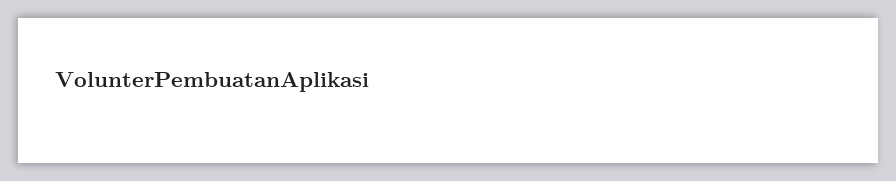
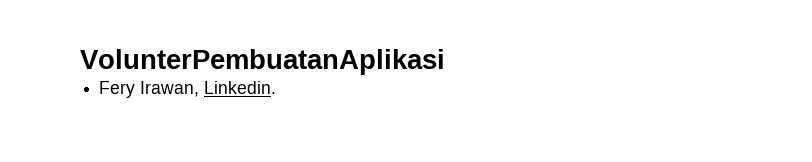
(369, 82) none -> [99,81,277,98] // Fery Irawan, Linkedin.

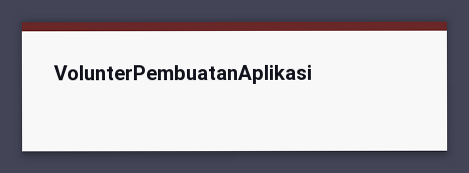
[99,81,277,98] // Fery Irawan, Linkedin. -> (312, 74) none

